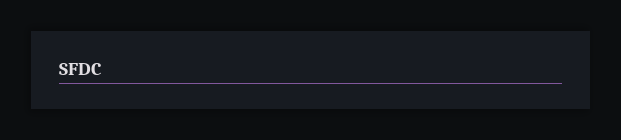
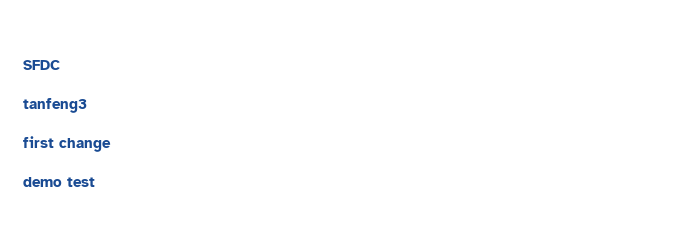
(102, 69) none -> [23,98,87,113] [23,136,111,152] [23,177,95,187] // tanfeng3 // first change // demo test

